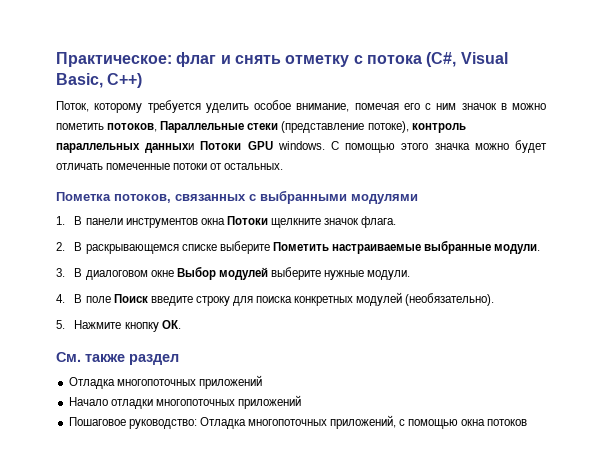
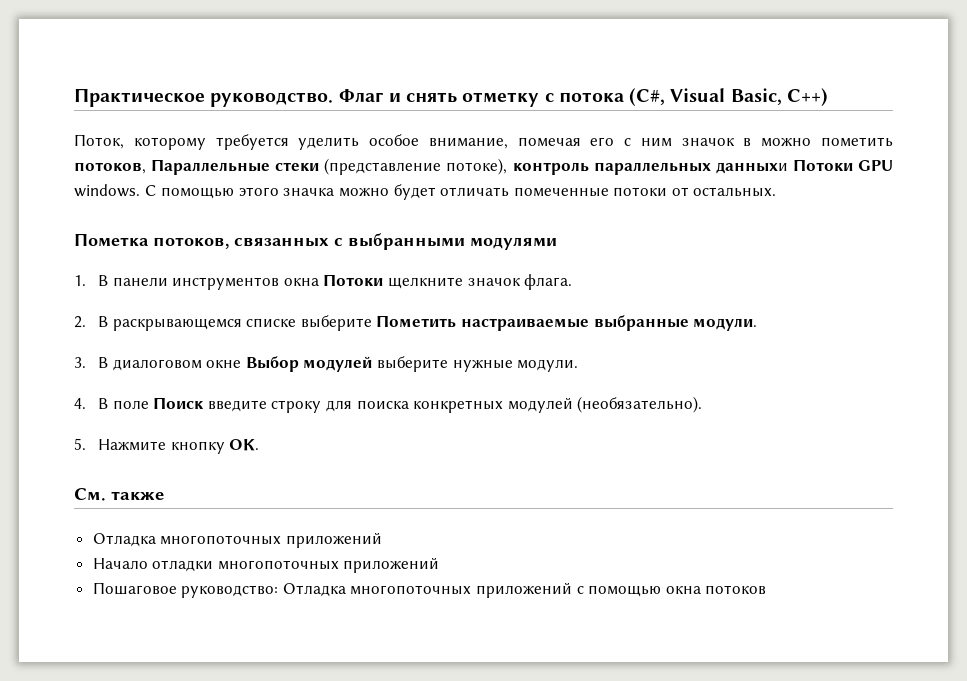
[56,52,217,67] Практическое: флаг -> [74,88,384,107] Практическое руководство. Флаг
[129,354,179,365] раздел -> (164, 495) none
[330,415,397,429] приложений, -> [476,582,573,598] приложений

